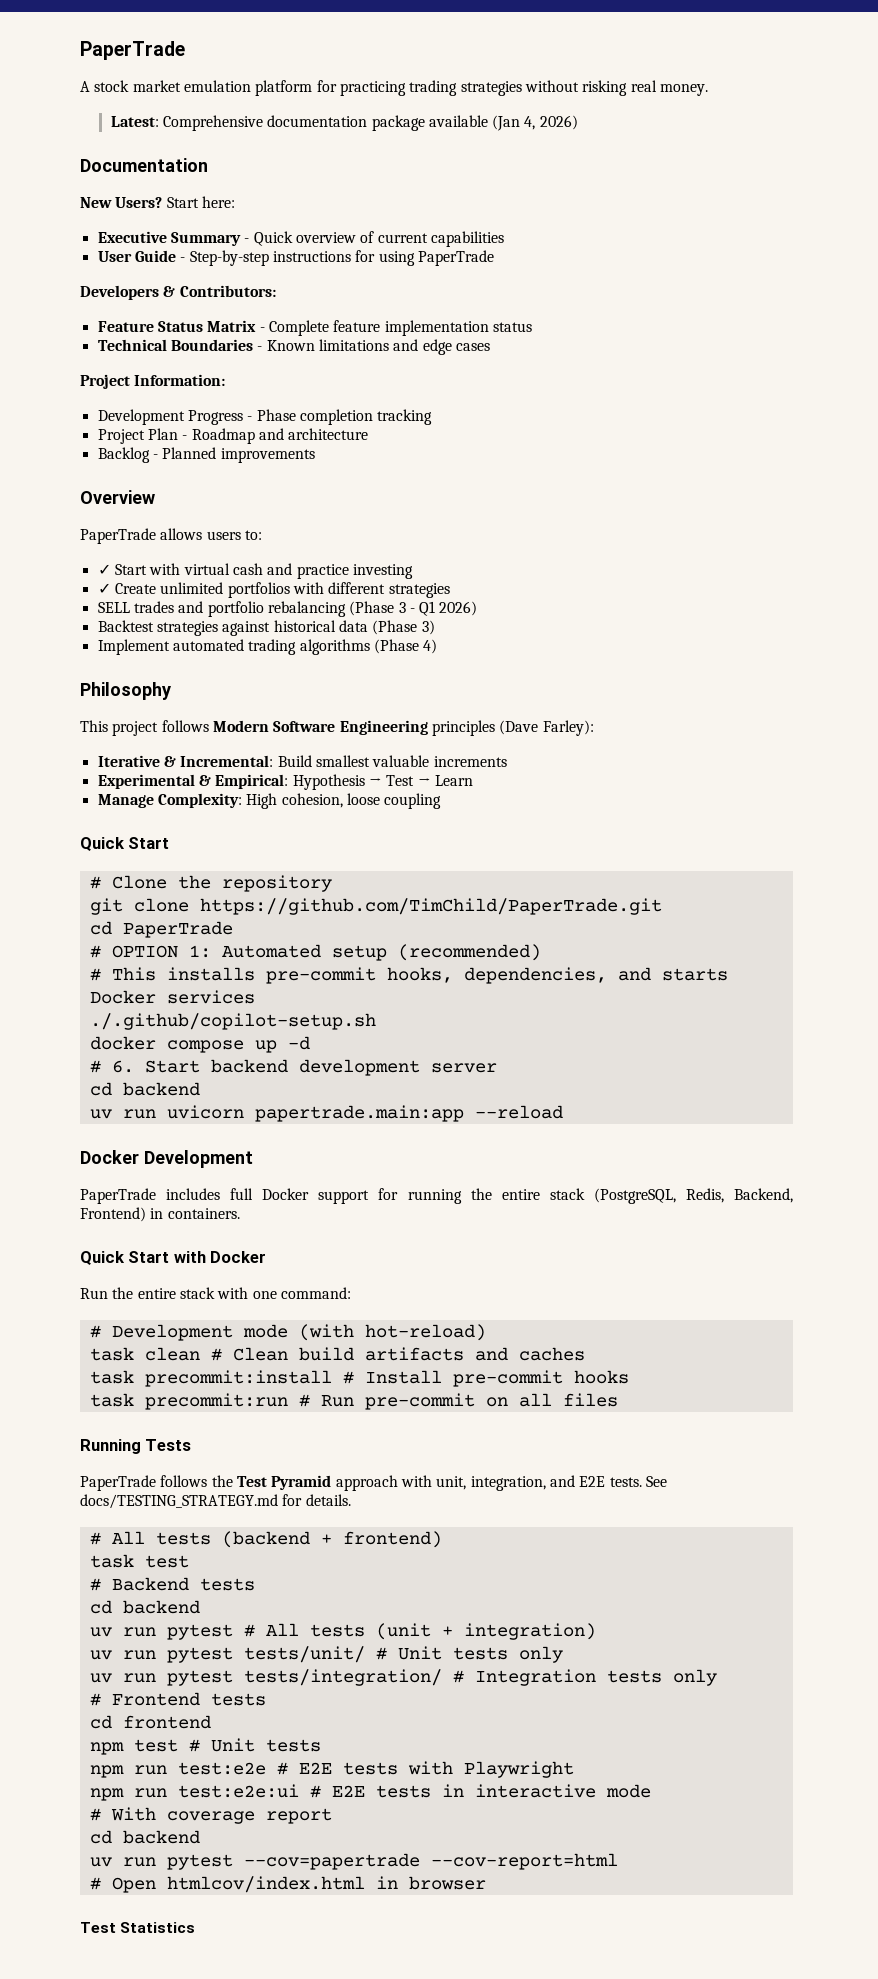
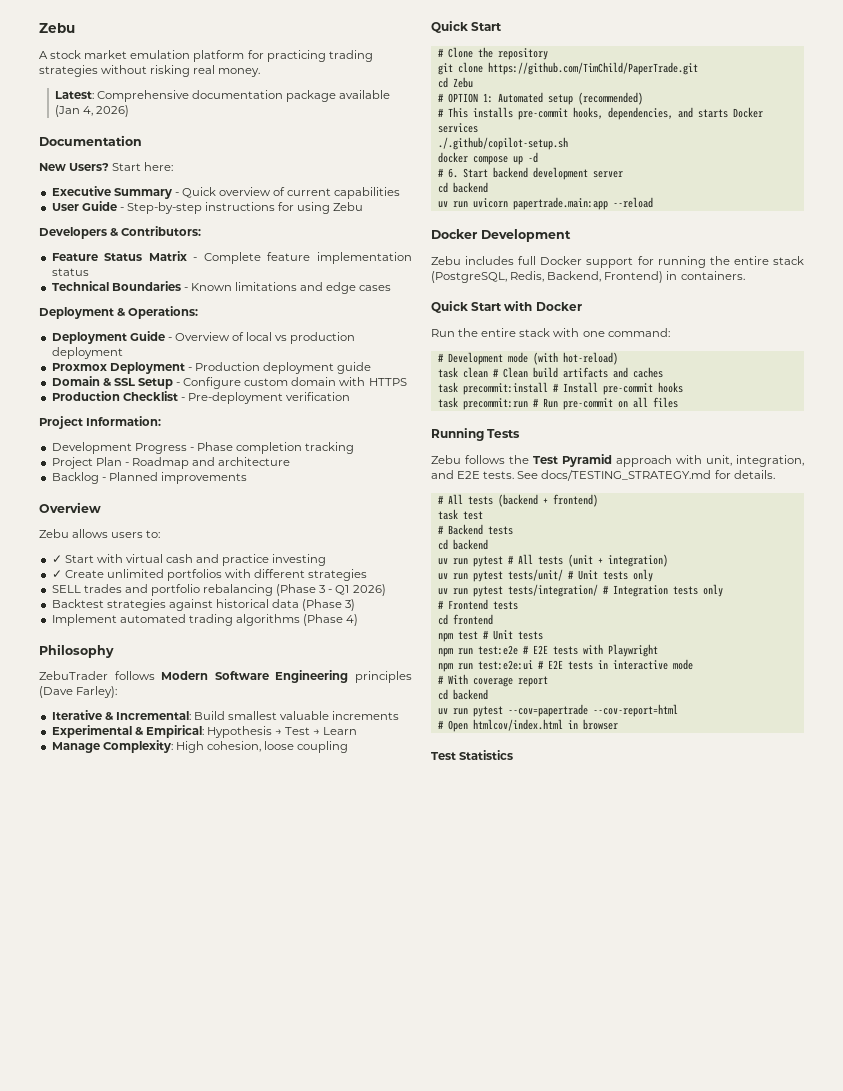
[80,41,185,60] PaperTrade -> [39,23,75,33] Zebu
[417,250,494,266] PaperTrade -> [333,202,364,211] Zebu
(490, 347) none -> [39,306,199,319] [51,331,356,344] [51,347,123,359] [51,362,372,374] [51,376,407,389] [51,391,351,404] // Deployment & Operations: // Deployment Guide - Overview of local vs production deployment // Proxmox Deployment - Production deployment guide // Domain & SSL Setup - Configure custom domain with HTTPS // Production Checklist - Pre-deployment verification
[80,528,156,544] PaperTrade -> [39,529,69,538] Zebu
[80,720,159,736] This project -> [39,671,108,680] ZebuTrader
[122,921,233,938] PaperTrade -> [452,77,473,88] Zebu
[80,1188,156,1204] PaperTrade -> [431,256,461,265] Zebu
[80,1475,156,1491] PaperTrade -> [431,455,461,464] Zebu

